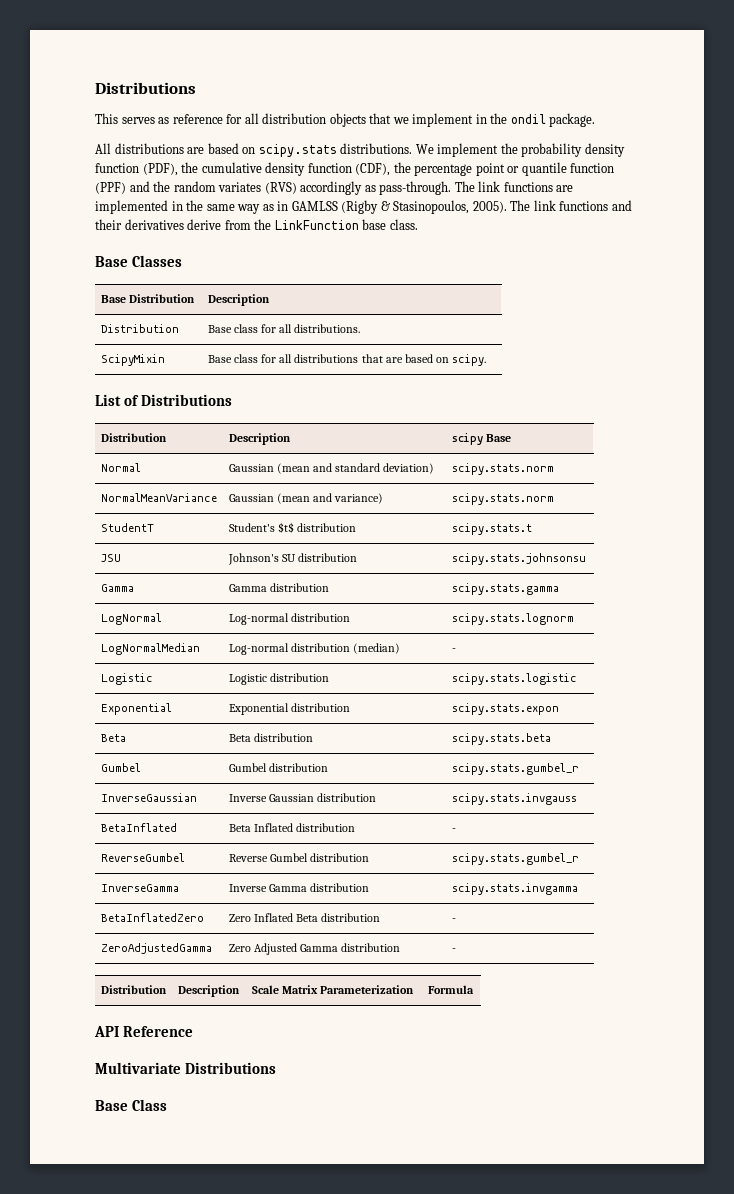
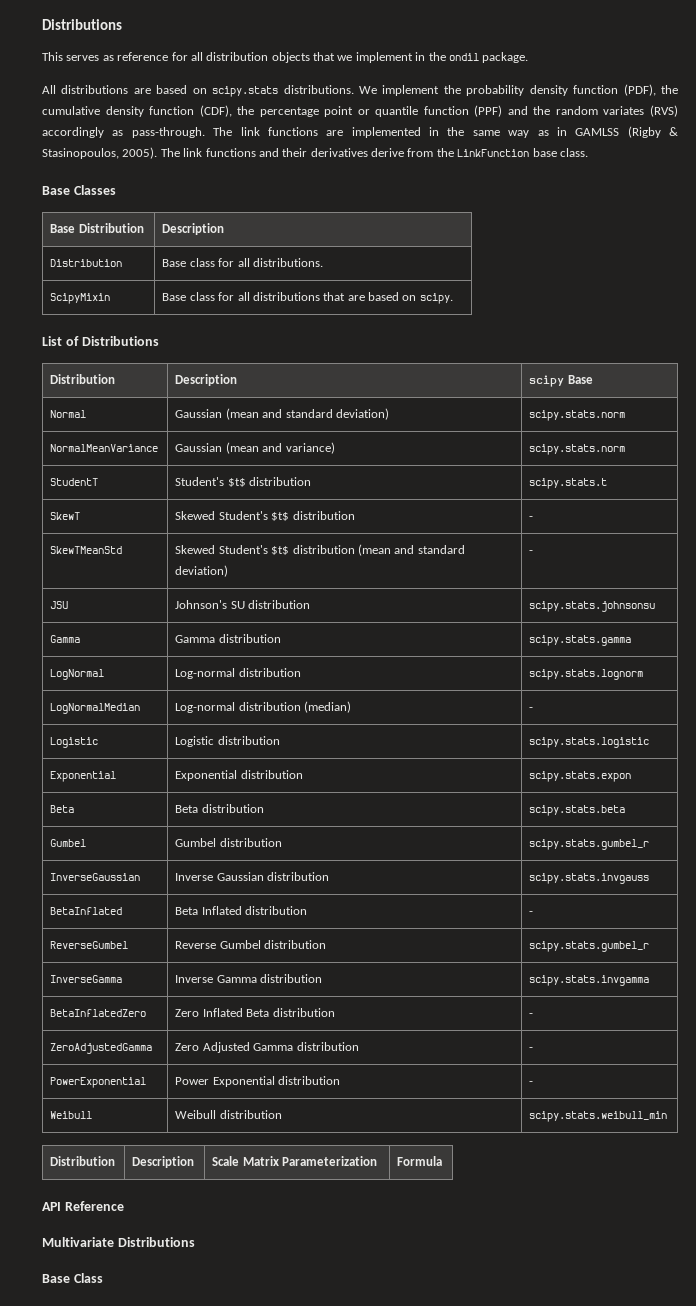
(532, 529) none -> [50,512,81,520] [175,511,355,521] [529,516,534,520] [50,546,123,554] [175,544,465,556] [175,565,229,577] [529,550,534,554] // SkewT | Skewed Student's $t$ distribution | - // SkewTMeanStd | Skewed Student's $t$ distribution (mean and standard deviation) | -
(456, 950) none -> [50,1077,147,1088] [175,1076,341,1087] [529,1081,534,1085] [50,1111,93,1119] [175,1110,282,1119] [529,1111,668,1122] // PowerExponential | Power Exponential distribution | - // Weibull | Weibull distribution | scipy.stats.weibull_min

